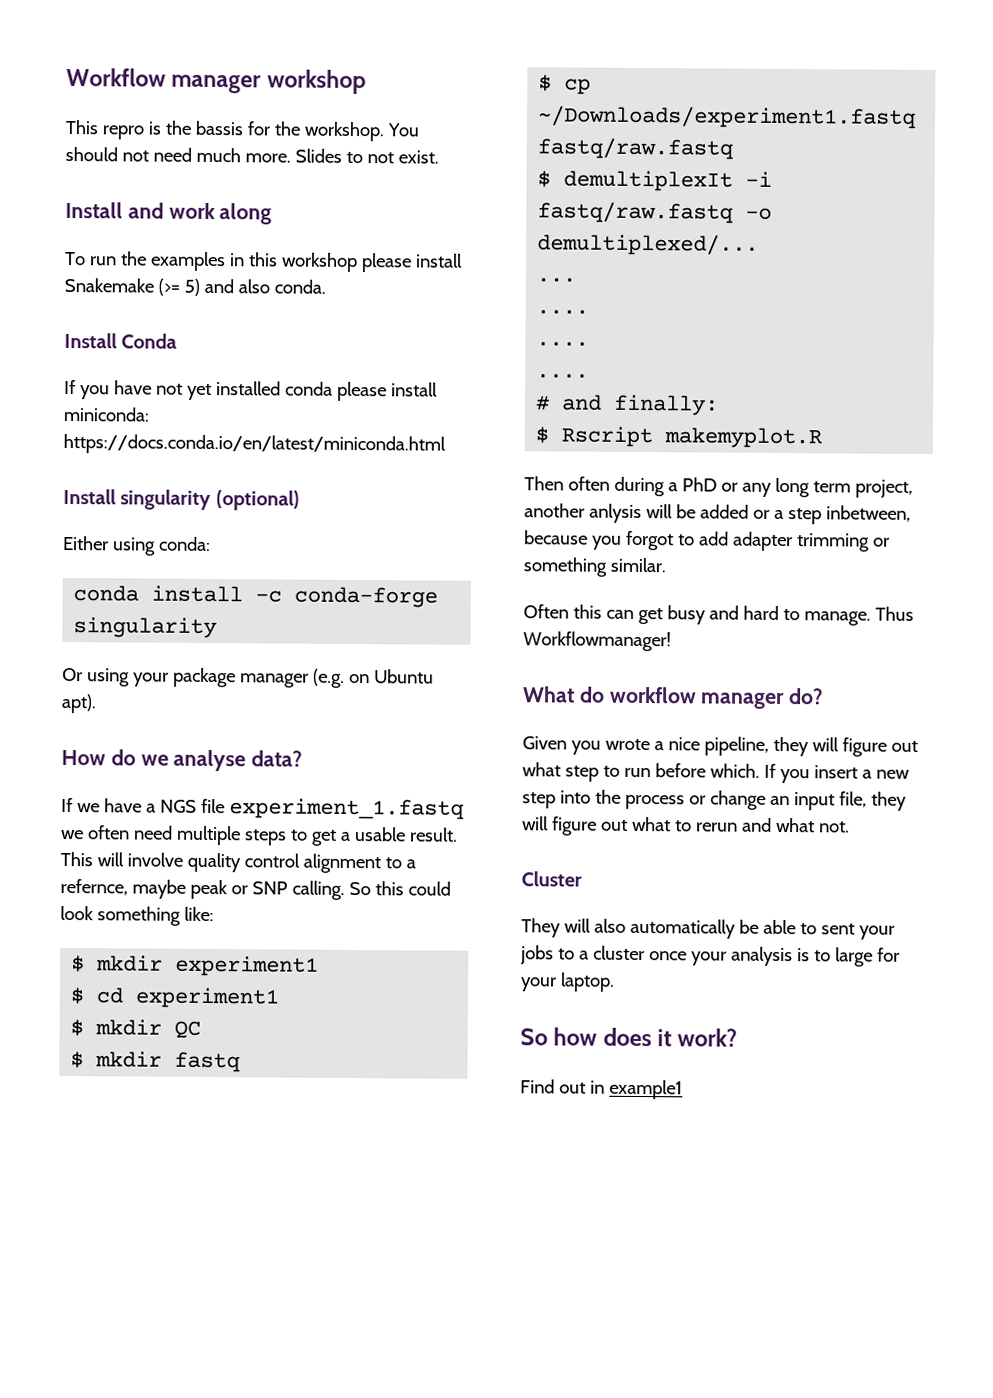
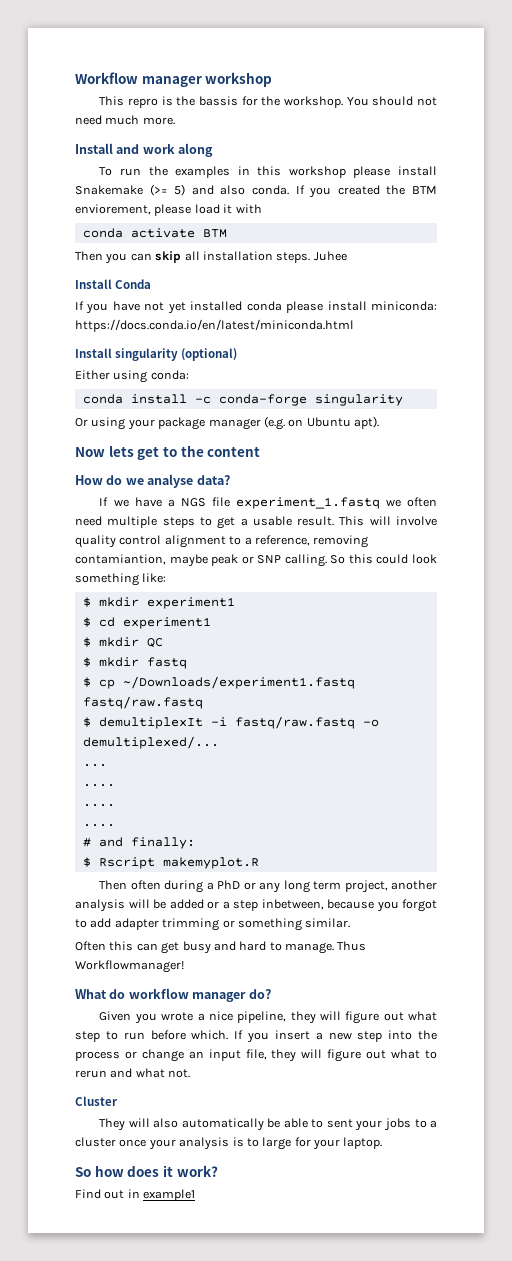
[294,148,439,164] Slides to not exist. -> (175, 121) none
(326, 286) none -> [295,185,437,198] [75,204,262,216] [82,228,227,238] [75,251,347,264] If you created the BTM enviorement, please load it with // conda activate BTM // Then you can skip all installation steps. Juhee
(97, 703) none -> [75,445,261,460] // Now lets get to the content
[60,878,128,896] refernce, -> [254,535,369,548] [75,554,166,565] reference, removing contamiantion,
[588,503,642,524] anlysis -> [75,899,125,912] analysis

